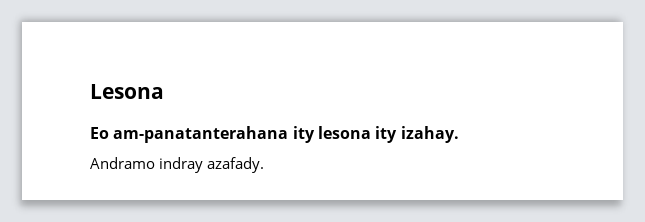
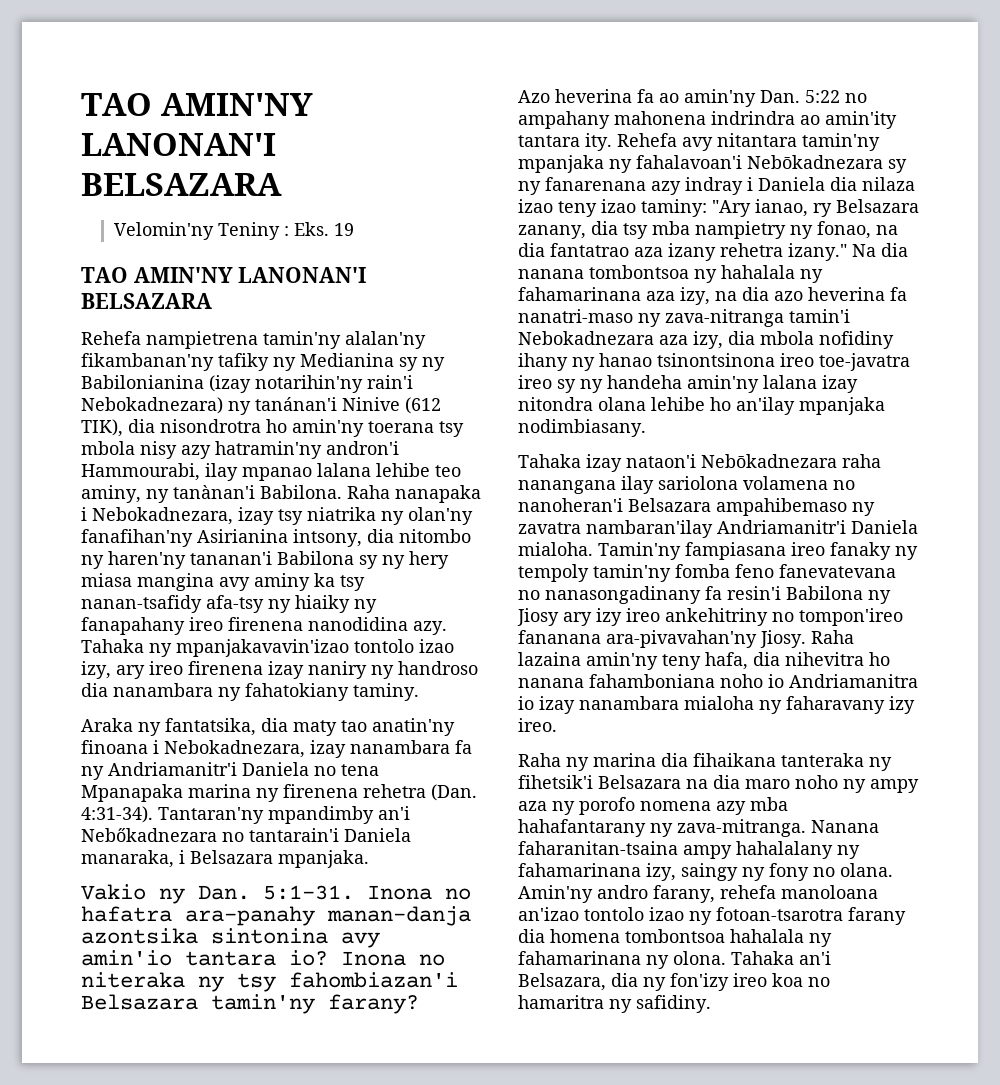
[90,84,164,99] [90,126,459,143] [90,157,265,173] Lesona // Eo am-panatanterahana ity lesona ity izahay. // Andramo indray azafady. -> [81,93,313,116] [81,133,276,156] [81,173,282,196] [114,222,355,240] [81,267,367,283] [81,293,212,309] [81,331,426,349] [81,353,445,371] [81,375,413,393] [81,397,441,415] [81,419,464,437] [81,441,399,459] [81,463,461,481] [81,485,481,503] [81,507,473,525] [81,529,471,547] [81,551,449,569] [81,573,365,591] [81,595,377,613] [81,617,447,635] [81,639,454,657] [81,661,478,679] [81,683,419,701] [81,718,455,736] [81,740,472,758] [81,762,379,780] [81,784,477,802] [81,806,410,824] [81,828,411,842] [81,850,369,868] [81,884,471,904] [81,906,471,926] [81,928,380,948] [81,950,445,966] [81,972,458,992] [81,994,419,1014] [518,89,867,107] [518,111,897,129] [518,133,880,151] [518,155,907,173] [518,177,915,195] [518,199,919,217] [518,221,898,239] [518,243,908,261] [518,265,823,283] [518,287,907,305] [518,309,850,327] [518,331,894,349] [518,353,910,371] [518,375,858,393] [518,397,885,415] [518,419,646,437] [518,454,881,472] [518,476,855,494] [518,498,875,516] [518,520,918,538] [518,542,918,560] [518,564,896,582] [518,586,891,604] [517,608,903,626] [518,630,854,648] [518,652,890,670] [518,674,918,688] [518,696,915,714] [518,718,557,732] [518,753,892,771] [518,775,919,793] [518,797,788,815] [518,819,879,837] [518,841,860,859] [518,863,893,881] [518,885,878,903] [518,907,906,925] [518,929,832,947] [518,951,831,969] [518,973,830,991] [518,995,711,1013] TAO AMIN'NY LANONAN'I BELSAZARA // Velomin'ny Teniny : Eks. 19 // TAO AMIN'NY LANONAN'I BELSAZARA // Rehefa nampietrena tamin'ny alalan'ny fikambanan'ny tafiky ny Medianina sy ny Babilonianina (izay notarihin'ny rain'i Nebokadnezara) ny tanánan'i Ninive (612 TIK), dia nisondrotra ho amin'ny toerana tsy mbola nisy azy hatramin'ny andron'i Hammourabi, ilay mpanao lalana lehibe teo aminy, ny tanànan'i Babilona. Raha nanapaka i Nebokadnezara, izay tsy niatrika ny olan'ny fanafihan'ny Asirianina intsony, dia nitombo ny haren'ny tananan'i Babilona sy ny hery miasa mangina avy aminy ka tsy nanan-tsafidy afa-tsy ny hiaiky ny fanapahany ireo firenena nanodidina azy. Tahaka ny mpanjakavavin'izao tontolo izao izy, ary ireo firenena izay naniry ny handroso dia nanambara ny fahatokiany taminy. // Araka ny fantatsika, dia maty tao anatin'ny finoana i Nebokadnezara, izay nanambara fa ny Andriamanitr'i Daniela no tena Mpanapaka marina ny firenena rehetra (Dan. 4:31-34). Tantaran'ny mpandimby an'i Nebőkadnezara no tantarain'i Daniela manaraka, i Belsazara mpanjaka. // Vakio ny Dan. 5:1-31. Inona no hafatra ara-panahy manan-danja azontsika sintonina avy amin'io tantara io? Inona no niteraka ny tsy fahombiazan'i Belsazara tamin'ny farany? // Azo heverina fa ao amin'ny Dan. 5:22 no ampahany mahonena indrindra ao amin'ity tantara ity. Rehefa avy nitantara tamin'ny mpanjaka ny fahalavoan'i Nebōkadnezara sy ny fanarenana azy indray i Daniela dia nilaza izao teny izao taminy: "Ary ianao, ry Belsazara zanany, dia tsy mba nampietry ny fonao, na dia fantatrao aza izany rehetra izany." Na dia nanana tombontsoa ny hahalala ny fahamarinana aza izy, na dia azo heverina fa nanatri-maso ny zava-nitranga tamin'i Nebokadnezara aza izy, dia mbola nofidiny ihany ny hanao tsinontsinona ireo toe-javatra ireo sy ny handeha amin'ny lalana izay nitondra olana lehibe ho an'ilay mpanjaka nodimbiasany. // Tahaka izay nataon'i Nebōkadnezara raha nanangana ilay sariolona volamena no nanoheran'i Belsazara ampahibemaso ny zavatra nambaran'ilay Andriamanitr'i Daniela mialoha. Tamin'ny fampiasana ireo fanaky ny tempoly tamin'ny fomba feno fanevatevana no nanasongadinany fa resin'i Babilona ny Jiosy ary izy ireo ankehitriny no tompon'ireo fananana ara-pivavahan'ny Jiosy. Raha lazaina amin'ny teny hafa, dia nihevitra ho nanana fahamboniana noho io Andriamanitra io izay nanambara mialoha ny faharavany izy ireo. // Raha ny marina dia fihaikana tanteraka ny fihetsik'i Belsazara na dia maro noho ny ampy aza ny porofo nomena azy mba hahafantarany ny zava-mitranga. Nanana faharanitan-tsaina ampy hahalalany ny fahamarinana izy, saingy ny fony no olana. Amin'ny andro farany, rehefa manoloana an'izao tontolo izao ny fotoan-tsarotra farany dia homena tombontsoa hahalala ny fahamarinana ny olona. Tahaka an'i Belsazara, dia ny fon'izy ireo koa no hamaritra ny safidiny.

